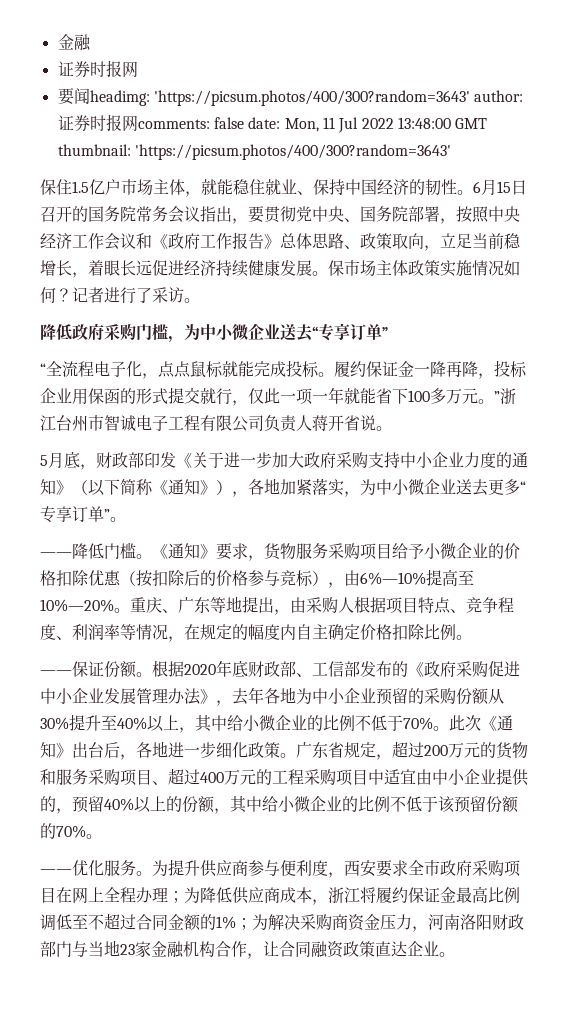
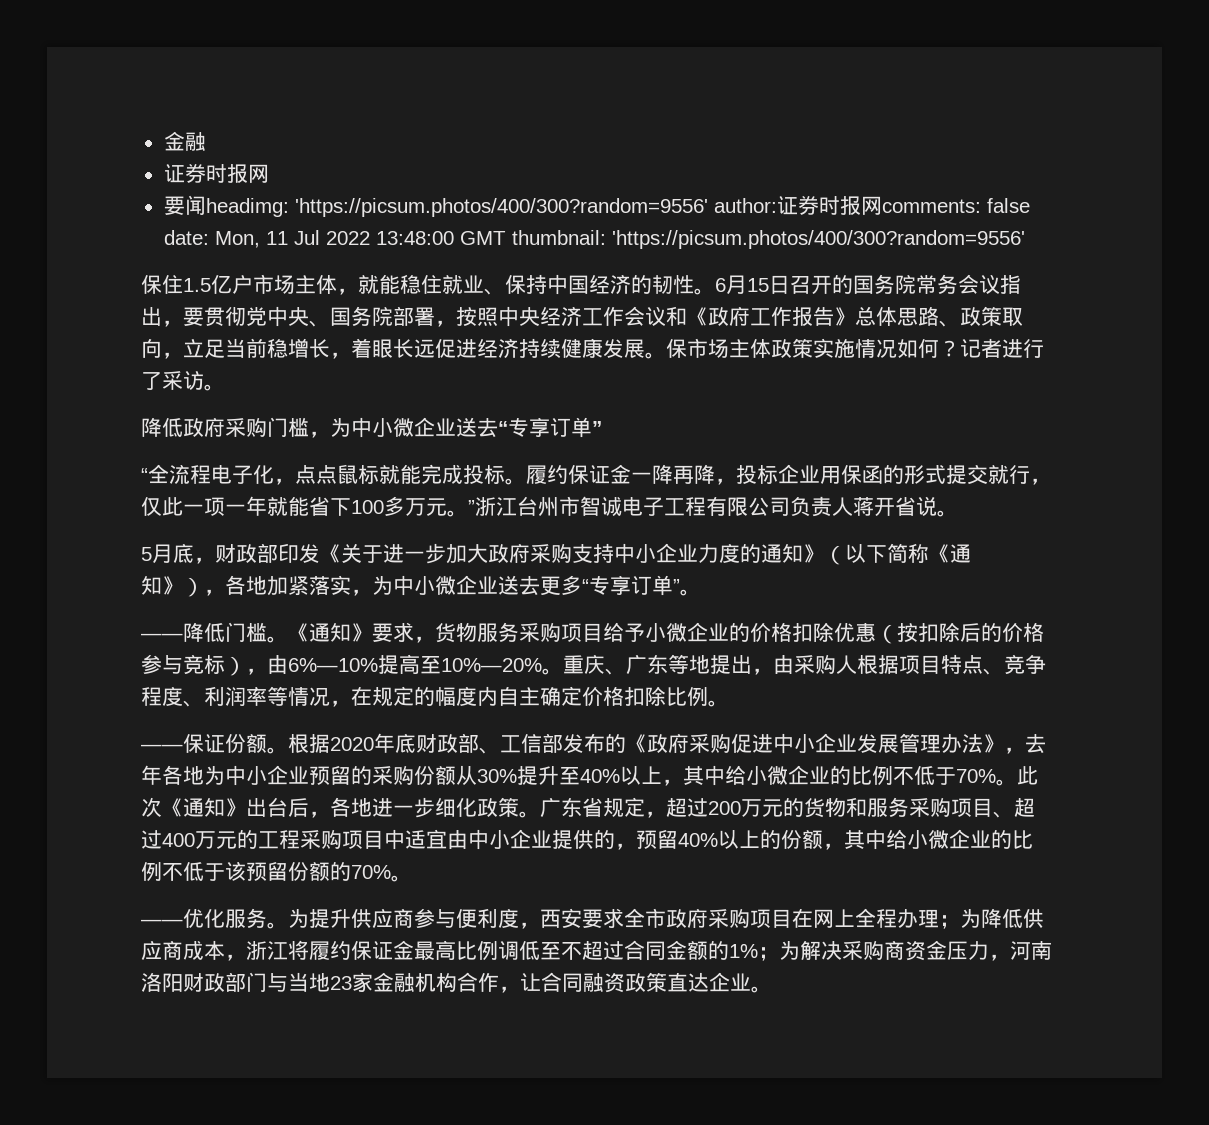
[153,90,470,106] 'https://picsum.photos/400/300?random=3643' -> [294,198,708,217] 'https://picsum.photos/400/300?random=9556'
[134,144,451,160] 'https://picsum.photos/400/300?random=3643' -> [611,230,1025,249] 'https://picsum.photos/400/300?random=9556'

